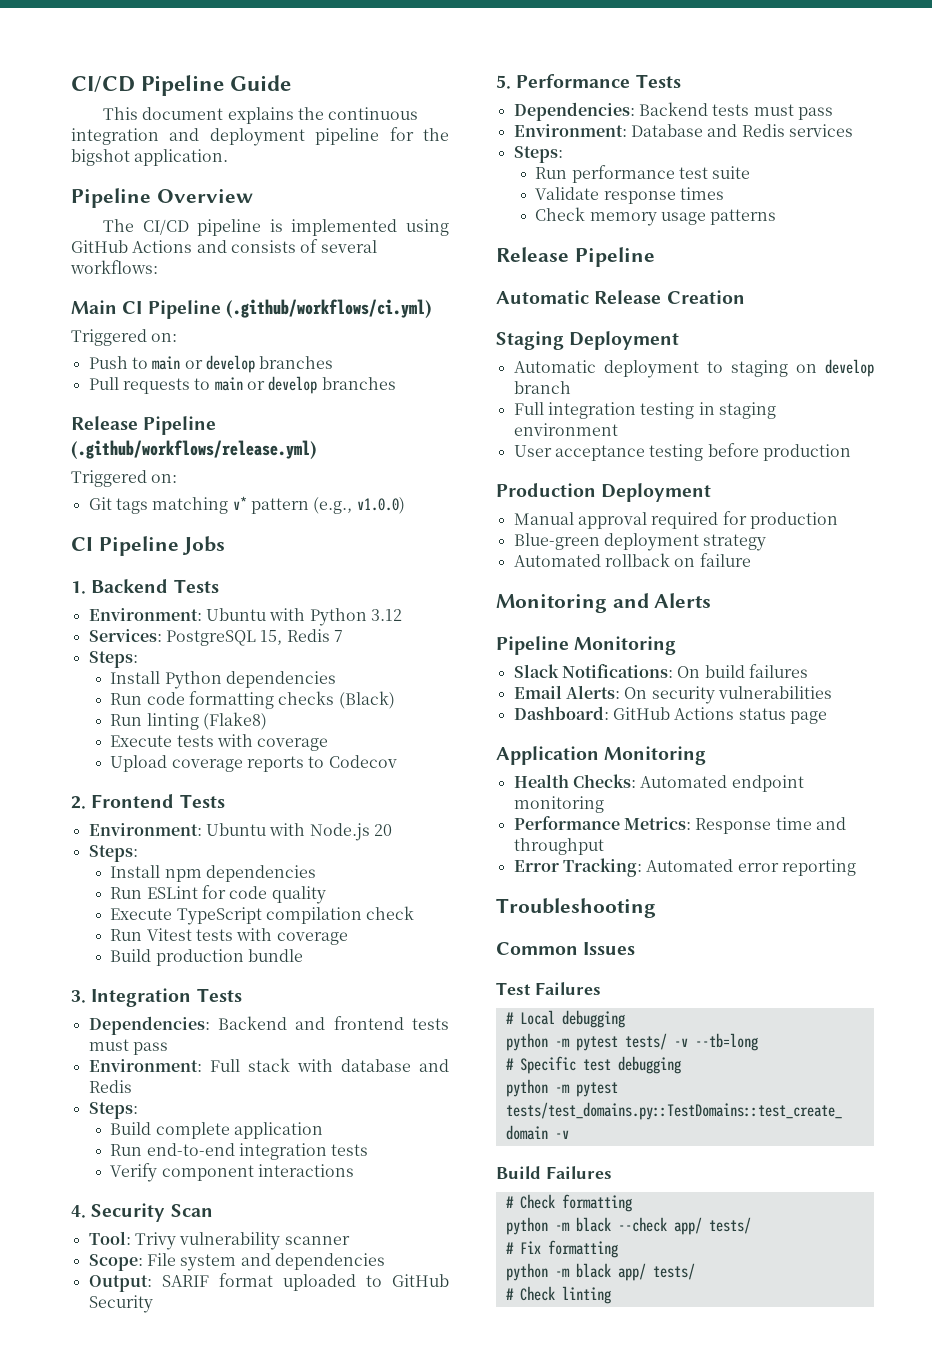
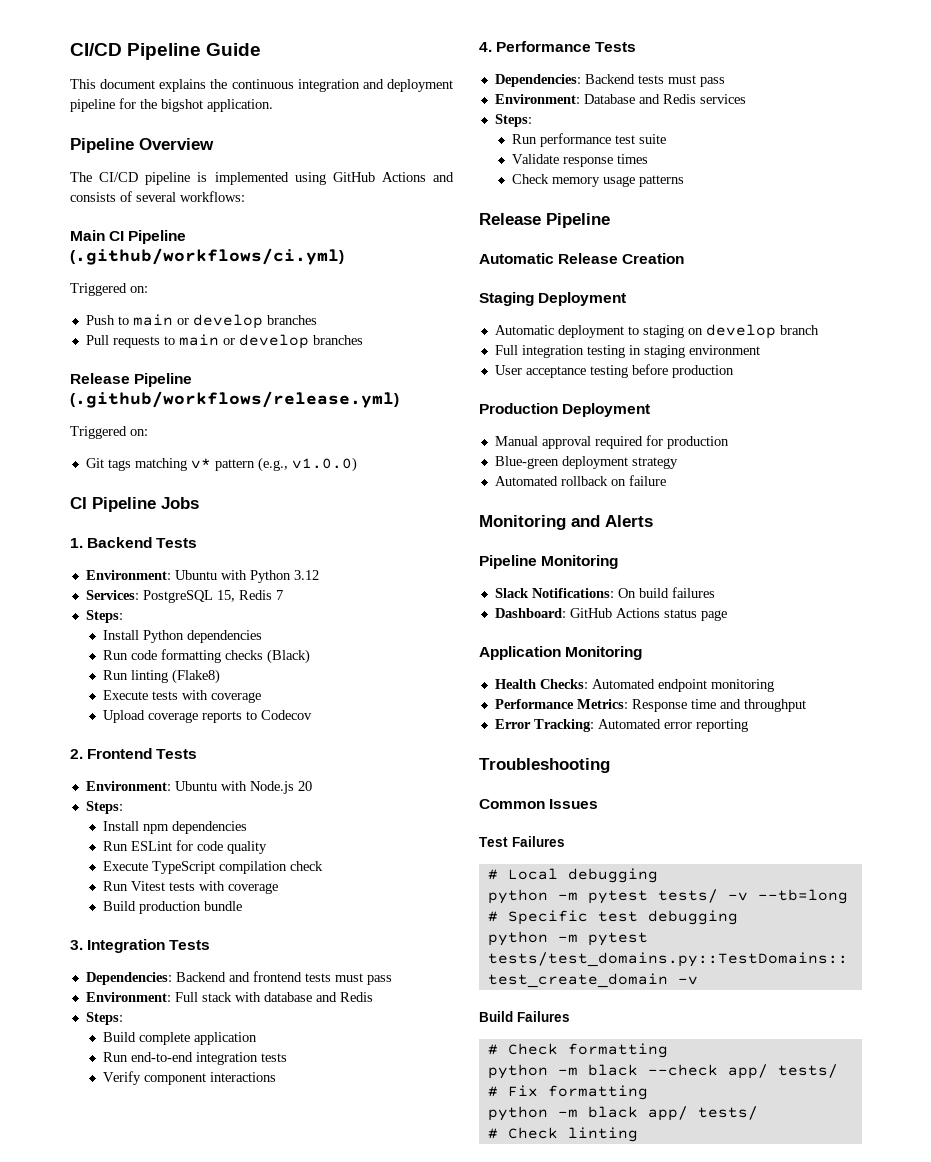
[91,1203,213,1222] [88,1231,350,1250] [88,1253,385,1271] [88,1273,449,1292] [88,1295,153,1313] [496,75,511,89] Security Scan // Tool: Trivy vulnerability scanner // Scope: File system and dependencies // Output: SARIF format uploaded to GitHub Security // 5. -> (492, 47) none
[513,685,832,704] // Email Alerts: On security vulnerabilities -> (715, 592) none

